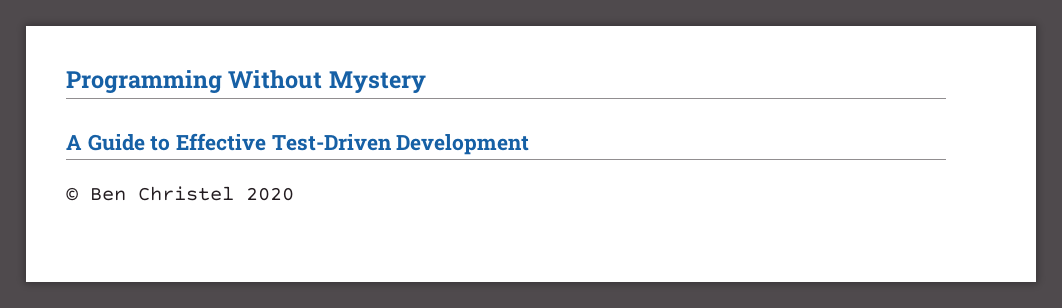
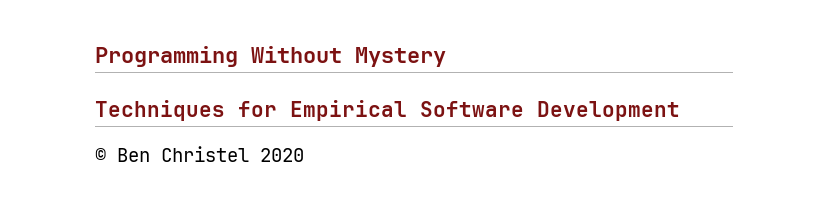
[66,133,392,151] A Guide to Effective Test-Driven -> [95,100,524,121] Techniques for Empirical Software

